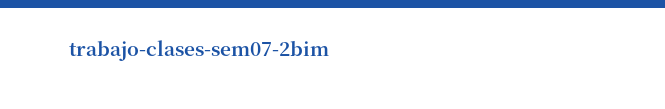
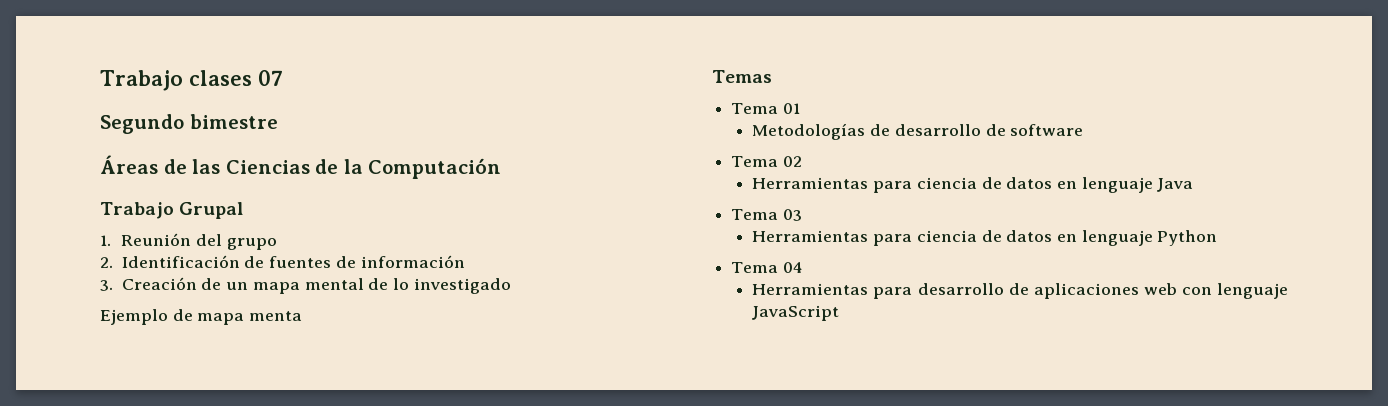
[69,40,329,61] trabajo-clases-sem07-2bim -> [100,70,283,91] [100,114,278,134] [100,155,502,179] [100,202,244,219] [100,233,277,250] [100,255,465,268] [100,277,511,294] [100,309,303,325] [712,70,772,83] [731,103,800,114] [752,123,1084,140] [731,156,802,167] [752,177,1194,193] [731,209,802,221] [752,230,1218,246] [731,262,803,273] [752,283,1288,299] [752,305,840,321] Trabajo clases 07 // Segundo bimestre // Áreas de las Ciencias de la Computación // Trabajo Grupal // 1. Reunión del grupo // 2. Identificación de fuentes de información // 3. Creación de un mapa mental de lo investigado // Ejemplo de mapa menta // Temas // Tema 01 // Metodologías de desarrollo de software // Tema 02 // Herramientas para ciencia de datos en lenguaje Java // Tema 03 // Herramientas para ciencia de datos en lenguaje Python // Tema 04 // Herramientas para desarrollo de aplicaciones web con lenguaje JavaScript

